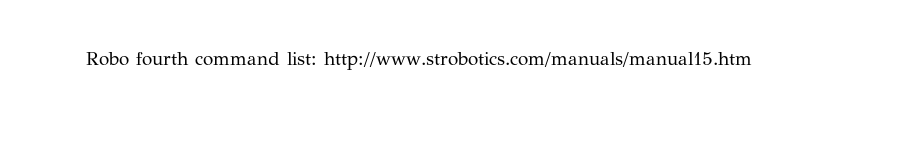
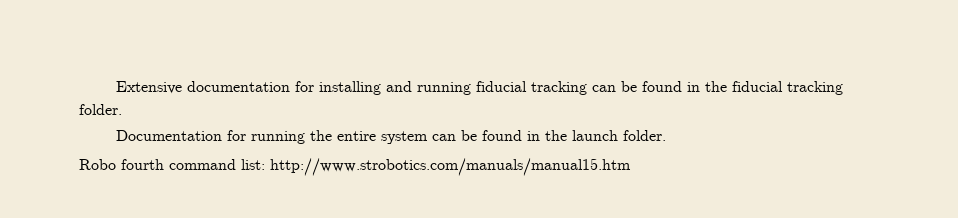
(86, 59) none -> [116,81,844,95] [79,104,122,115] [116,130,667,144] Extensive documentation for installing and running fiducial tracking can be found in the fiducial tracking folder. // Documentation for running the entire system can be found in the launch folder. //

